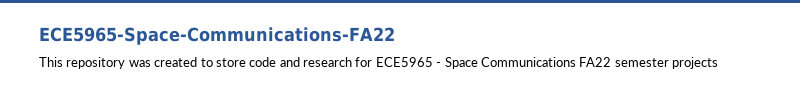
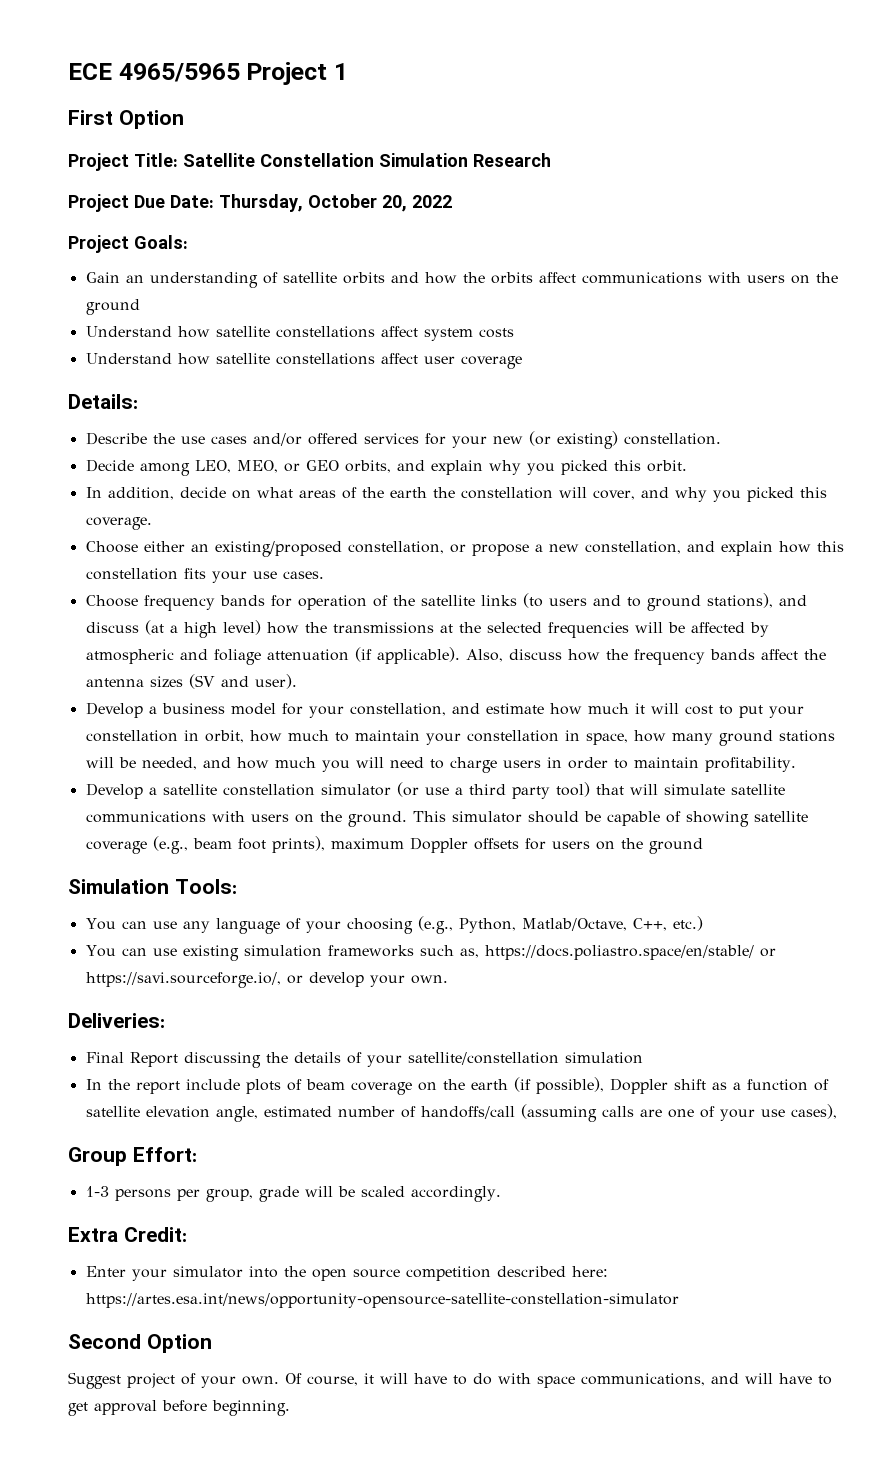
[39,27,395,45] [39,57,718,69] ECE5965-Space-Communications-FA22 // This repository was created to store code and research for ECE5965 - Space Communications FA22 semester projects -> [68,62,348,85] [68,110,184,129] [68,153,551,171] [68,194,452,212] [68,235,188,253] [85,272,838,288] [85,299,140,315] [85,326,514,341] [85,353,522,369] [68,394,138,409] [85,431,721,449] [85,459,687,476] [85,487,827,502] [85,517,152,530] [85,541,844,557] [85,568,324,583] [85,593,807,611] [85,620,769,638] [85,647,826,665] [85,674,297,689] [85,702,804,718] [85,730,835,746] [85,757,796,773] [85,782,785,799] [85,811,808,827] [85,836,703,854] [68,879,237,894] [85,916,703,934] [85,945,776,961] [85,972,448,988] [68,1013,165,1028] [85,1052,643,1068] [85,1077,829,1095] [85,1104,837,1122] [68,1147,197,1166] [85,1186,501,1202] [68,1227,187,1242] [85,1266,608,1281] [85,1293,679,1308] [68,1334,212,1353] [68,1372,832,1389] [68,1400,290,1416] ECE 4965/5965 Project 1 // First Option // Project Title: Satellite Constellation Simulation Research // Project Due Date: Thursday, October 20, 2022 // Project Goals: // Gain an understanding of satellite orbits and how the orbits affect communications with users on the ground // Understand how satellite constellations affect system costs // Understand how satellite constellations affect user coverage // Details: // Describe the use cases and/or offered services for your new (or existing) constellation. // Decide among LEO, MEO, or GEO orbits, and explain why you picked this orbit. // In addition, decide on what areas of the earth the constellation will cover, and why you picked this coverage. // Choose either an existing/proposed constellation, or propose a new constellation, and explain how this constellation fits your use cases. // Choose frequency bands for operation of the satellite links (to users and to ground stations), and discuss (at a high level) how the transmissions at the selected frequencies will be affected by atmospheric and foliage attenuation (if applicable). Also, discuss how the frequency bands affect the antenna sizes (SV and user). // Develop a business model for your constellation, and estimate how much it will cost to put your constellation in orbit, how much to maintain your constellation in space, how many ground stations will be needed, and how much you will need to charge users in order to maintain profitability. // Develop a satellite constellation simulator (or use a third party tool) that will simulate satellite communications with users on the ground. This simulator should be capable of showing satellite coverage (e.g., beam foot prints), maximum Doppler offsets for users on the ground // Simulation Tools: // You can use any language of your choosing (e.g., Python, Matlab/Octave, C++, etc.) // You can use existing simulation frameworks such as, https://docs.poliastro.space/en/stable/ or https://savi.sourceforge.io/, or develop your own. // Deliveries: // Final Report discussing the details of your satellite/constellation simulation // In the report include plots of beam coverage on the earth (if possible), Doppler shift as a function of satellite elevation angle, estimated number of handoffs/call (assuming calls are one of your use cases), // Group Effort: // 1-3 persons per group, grade will be scaled accordingly. // Extra Credit: // Enter your simulator into the open source competition described here: https://artes.esa.int/news/opportunity-opensource-satellite-constellation-simulator // Second Option // Suggest project of your own. Of course, it will have to do with space communications, and will have to get approval before beginning.

